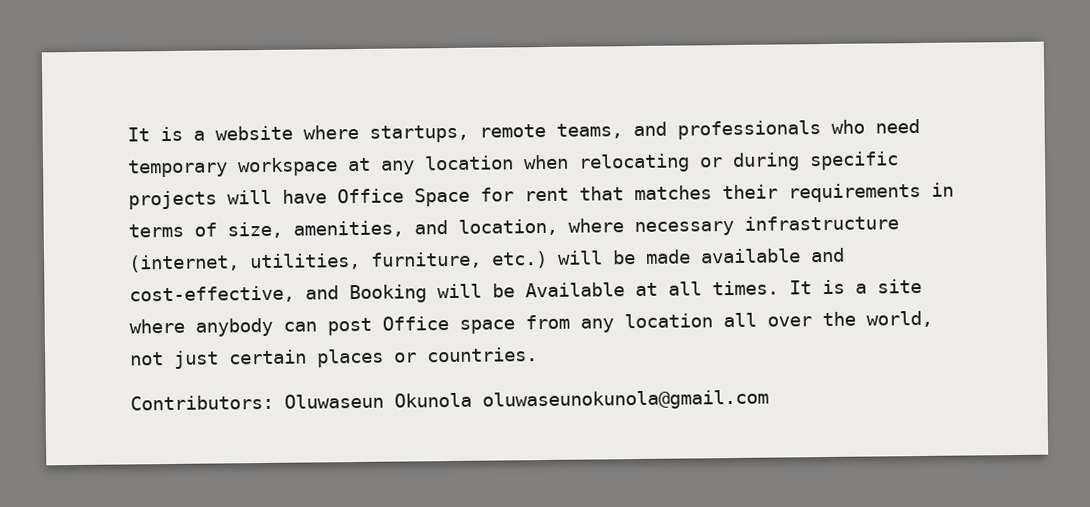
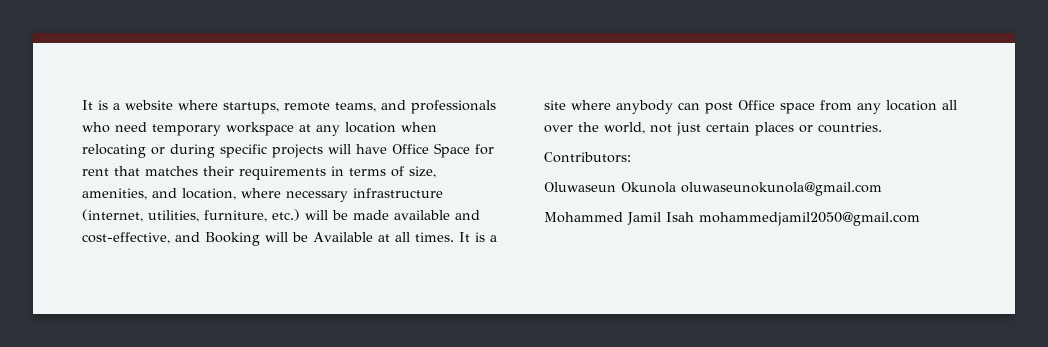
(274, 402) none -> (631, 157) //
(769, 400) none -> [544,212,920,226] // Mohammed Jamil Isah mohammedjamil2050@gmail.com

